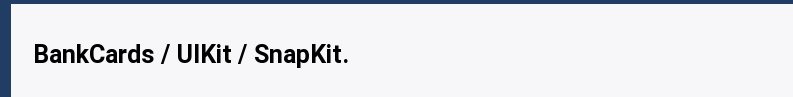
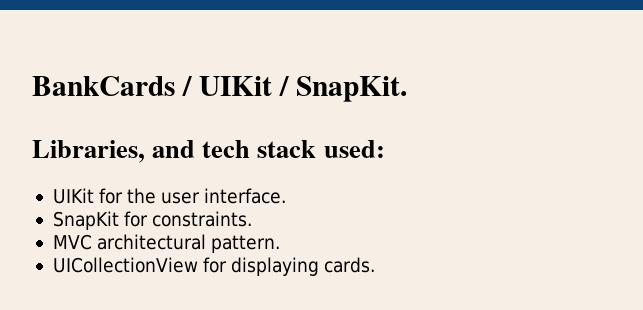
(349, 56) none -> [32,140,385,163] [52,188,287,204] [52,211,253,230] [52,234,281,253] [52,257,376,276] // Libraries, and tech stack used: // UIKit for the user interface. // SnapKit for constraints. // MVC architectural pattern. // UICollectionView for displaying cards.

